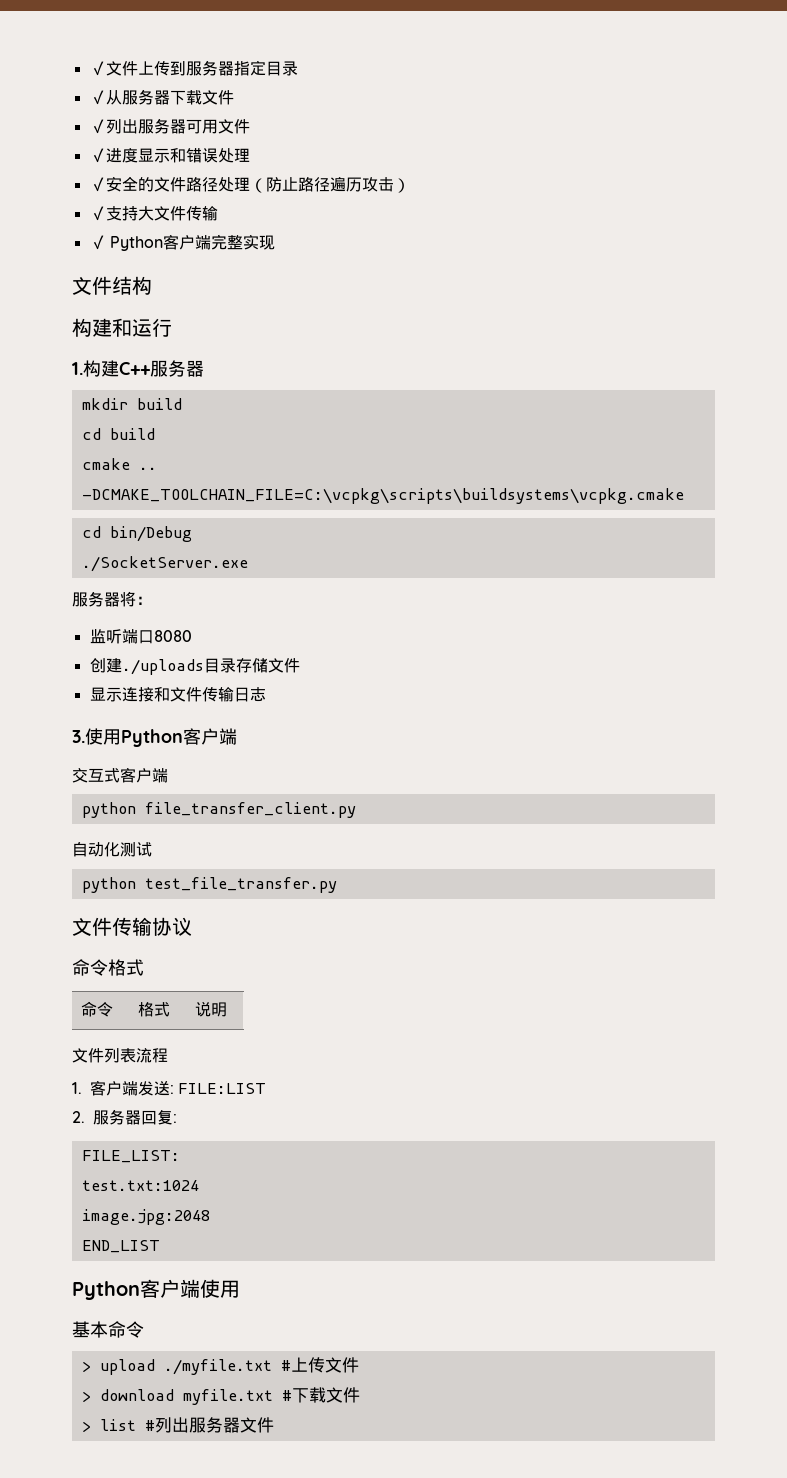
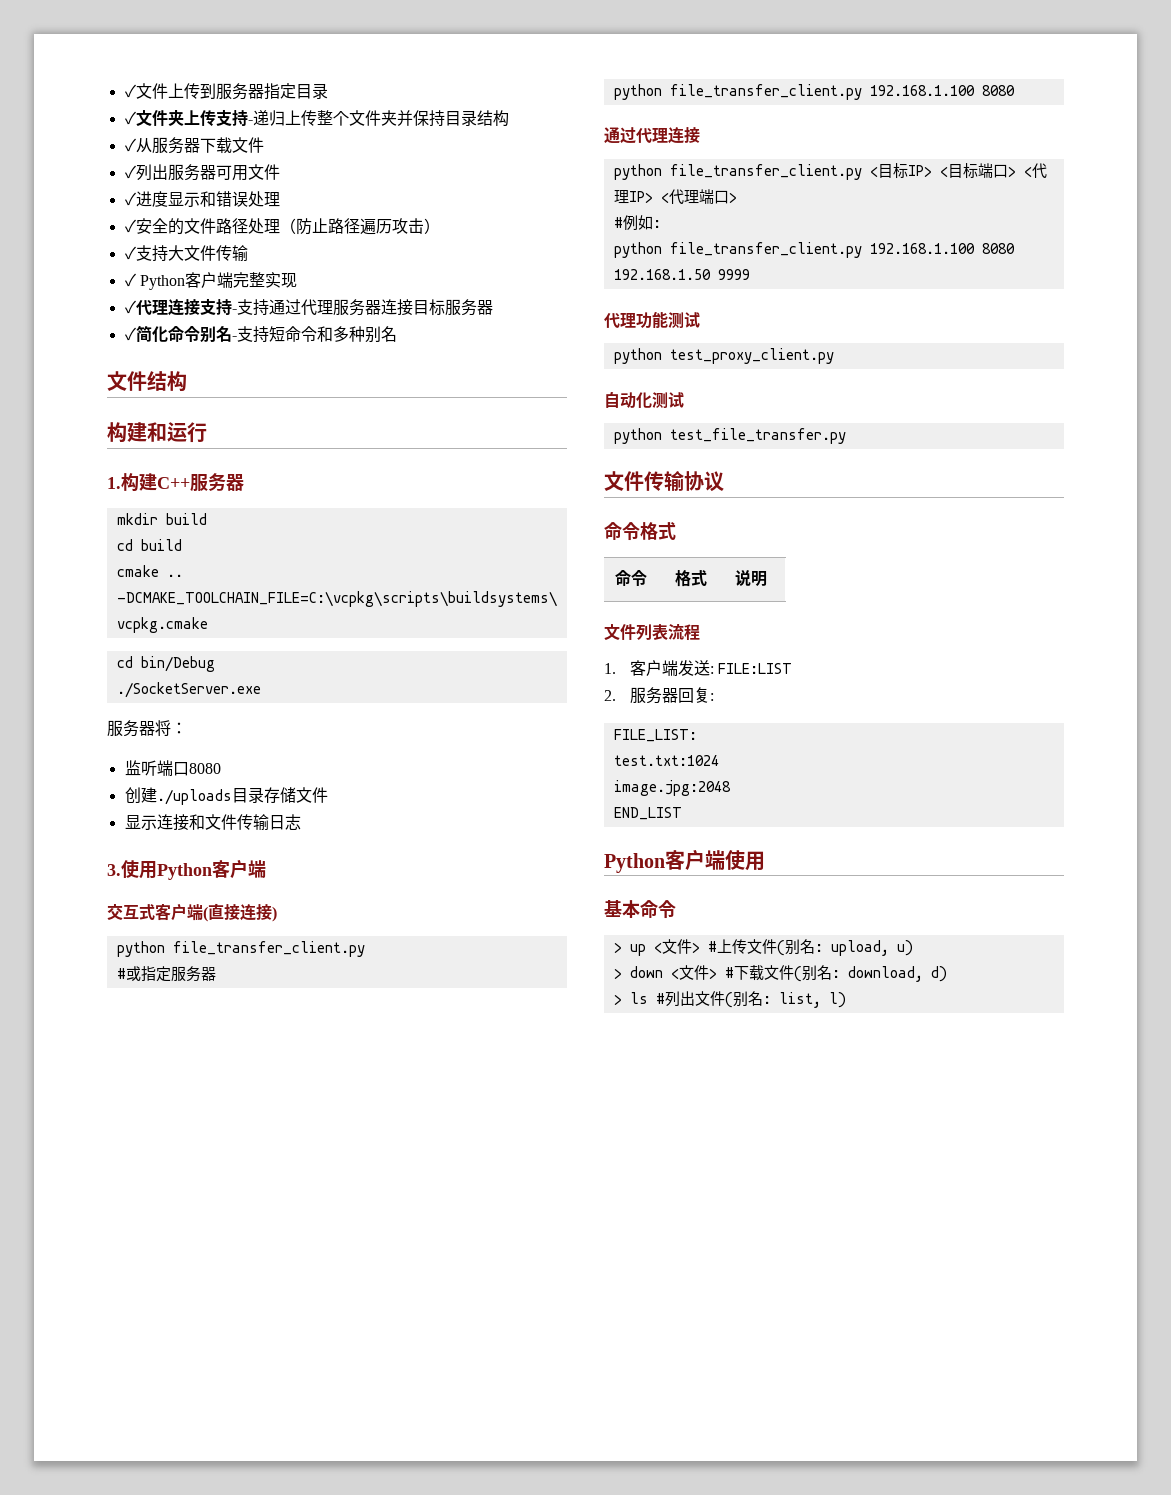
(298, 68) none -> [124,109,509,127] // ✓文件夹上传支持-递归上传整个文件夹并保持目录结构
(275, 242) none -> [124,298,493,316] [124,325,397,343] // ✓代理连接支持-支持通过代理服务器连接目标服务器 // ✓简化命令别名-支持短命令和多种别名
[81,802,356,818] // python file_transfer_client.py -> [203,903,277,922] [116,941,365,957] [116,966,216,982] [613,84,1015,100] [604,127,700,144] [613,163,1047,180] [613,189,737,205] [613,215,661,231] [613,242,1015,258] [613,269,750,280] [604,311,700,329] [613,348,834,364] (直接连接) // python file_transfer_client.py // #或指定服务器 // python file_transfer_client.py 192.168.1.100 8080 // 通过代理连接 // python file_transfer_client.py <目标IP> <目标端口> <代理IP> <代理端口> // #例如: // python file_transfer_client.py 192.168.1.100 8080 192.168.1.50 9999 // 代理功能测试 // python test_proxy_client.py
[99,1359,272,1375] upload ./myfile.txt -> [629,939,700,956] up <文件>
[81,1387,360,1405] [81,1419,136,1432] // > download myfile.txt #下载文件 // > list -> [776,939,913,956] [613,965,947,982] [613,992,648,1005] (别名: upload, u) // > down <文件> #下载文件(别名: download, d) // > ls
[188,1417,274,1433] 服务器文件 -> [694,991,846,1008] 文件(别名: list, l)

